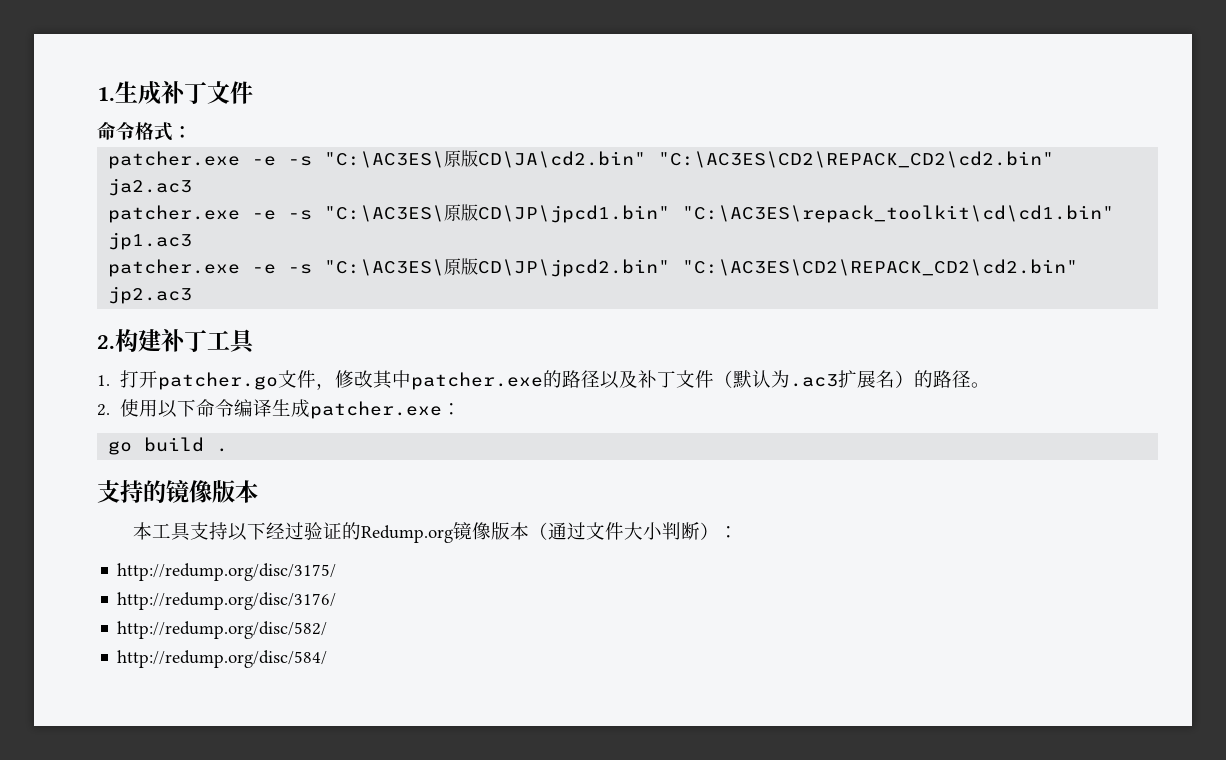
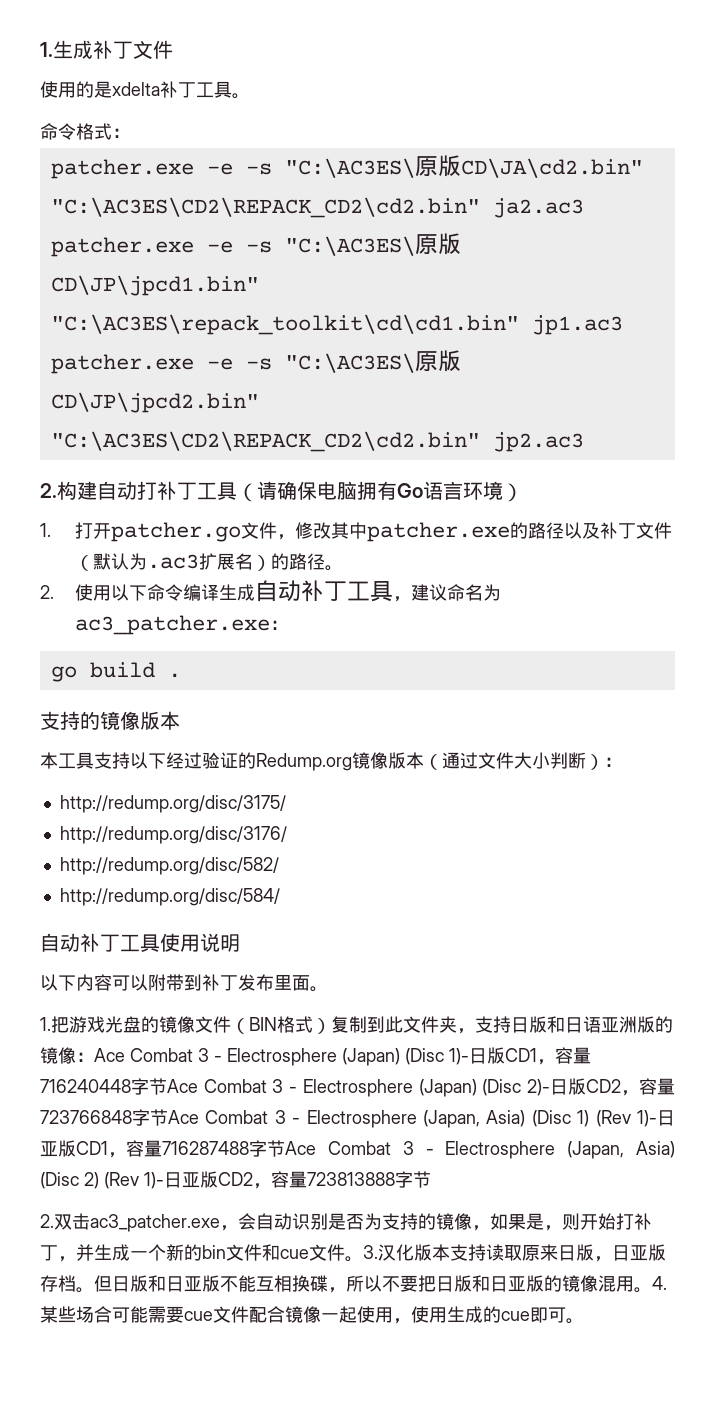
(253, 92) none -> [40,81,250,99] // 使用的是xdelta补丁工具。
[161,328,256,354] 补丁工具 -> [97,481,523,502] 自动打补丁工具（请确保电脑拥有Go语言环境）
[310,401,443,419] patcher.exe -> [254,580,501,602] [74,615,270,635] 自动补丁工具，建议命名为ac3_patcher.exe
(328, 659) none -> [40,933,240,952] [40,974,328,992] [40,1016,673,1034] [40,1047,591,1066] [40,1078,675,1097] [40,1109,675,1128] [40,1140,675,1159] [40,1171,431,1189] [40,1213,652,1232] [40,1244,666,1262] [40,1275,667,1293] [40,1306,584,1324] // 自动补丁工具使用说明 // 以下内容可以附带到补丁发布里面。 // 1.把游戏光盘的镜像文件（BIN格式）复制到此文件夹，支持日版和日语亚洲版的镜像：Ace Combat 3 - Electrosphere (Japan) (Disc 1)-日版CD1，容量716240448字节Ace Combat 3 - Electrosphere (Japan) (Disc 2)-日版CD2，容量723766848字节Ace Combat 3 - Electrosphere (Japan, Asia) (Disc 1) (Rev 1)-日亚版CD1，容量716287488字节Ace Combat 3 - Electrosphere (Japan, Asia) (Disc 2) (Rev 1)-日亚版CD2，容量723813888字节 // 2.双击ac3_patcher.exe，会自动识别是否为支持的镜像，如果是，则开始打补丁，并生成一个新的bin文件和cue文件。3.汉化版本支持读取原来日版，日亚版存档。但日版和日亚版不能互相换碟，所以不要把日版和日亚版的镜像混用。4.某些场合可能需要cue文件配合镜像一起使用，使用生成的cue即可。

